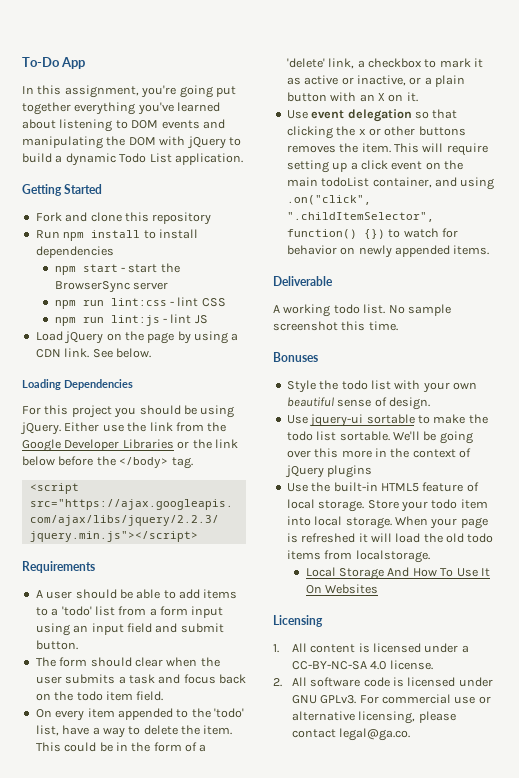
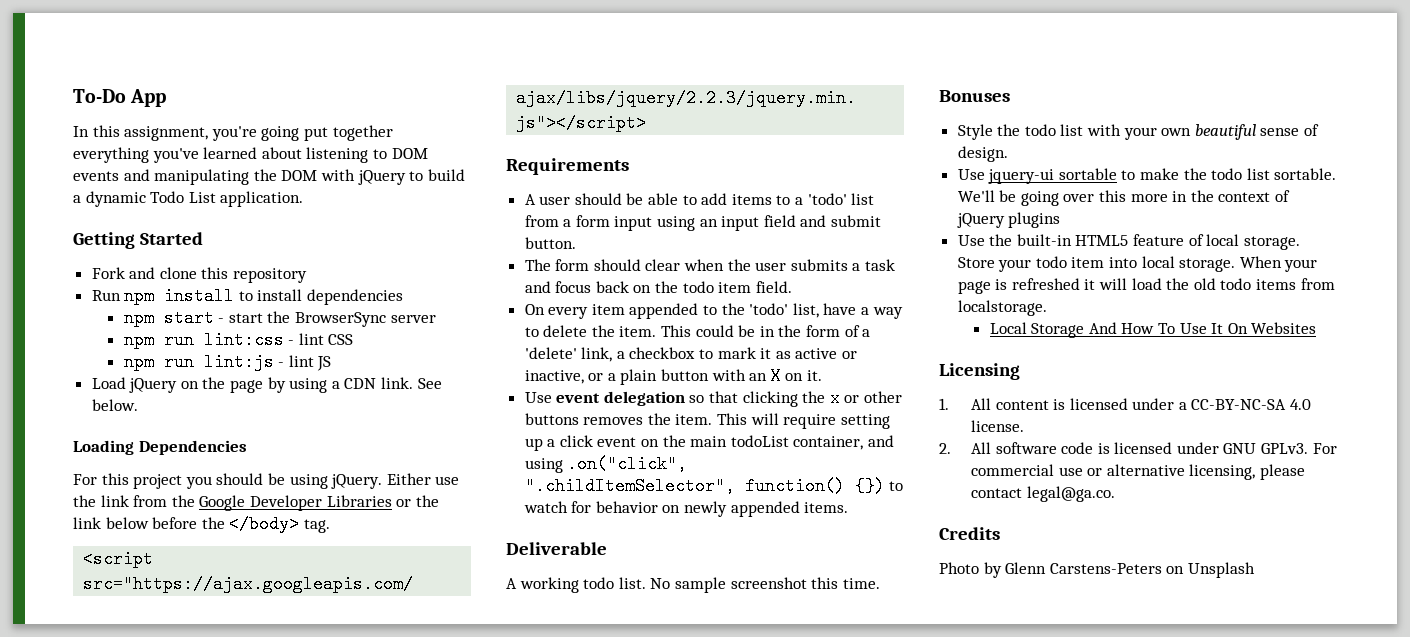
(411, 734) none -> [939,527,1000,540] [939,562,1255,578] // Credits // Photo by Glenn Carstens-Peters on Unsplash

